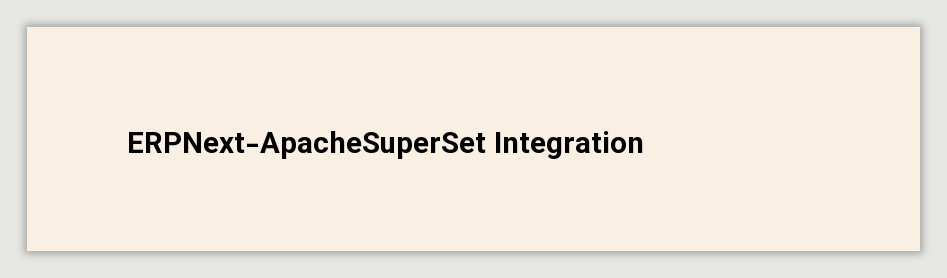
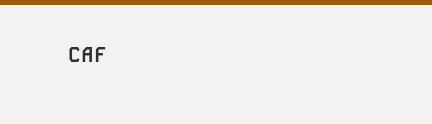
[127,131,644,159] ERPNext-ApacheSuperSet Integration -> [68,47,107,62] CAF

